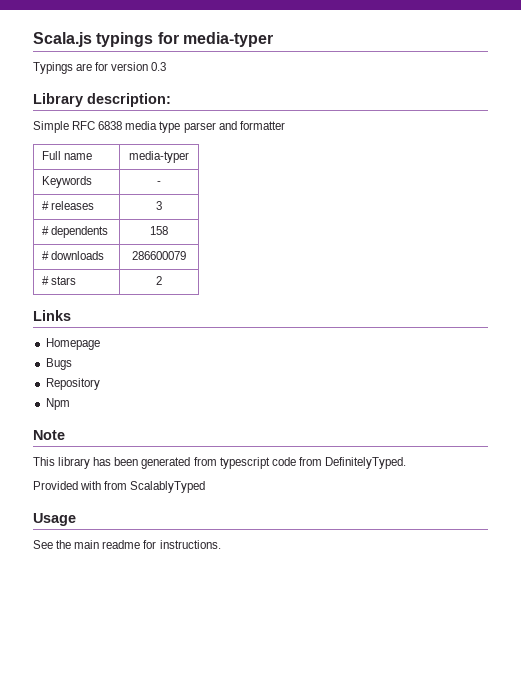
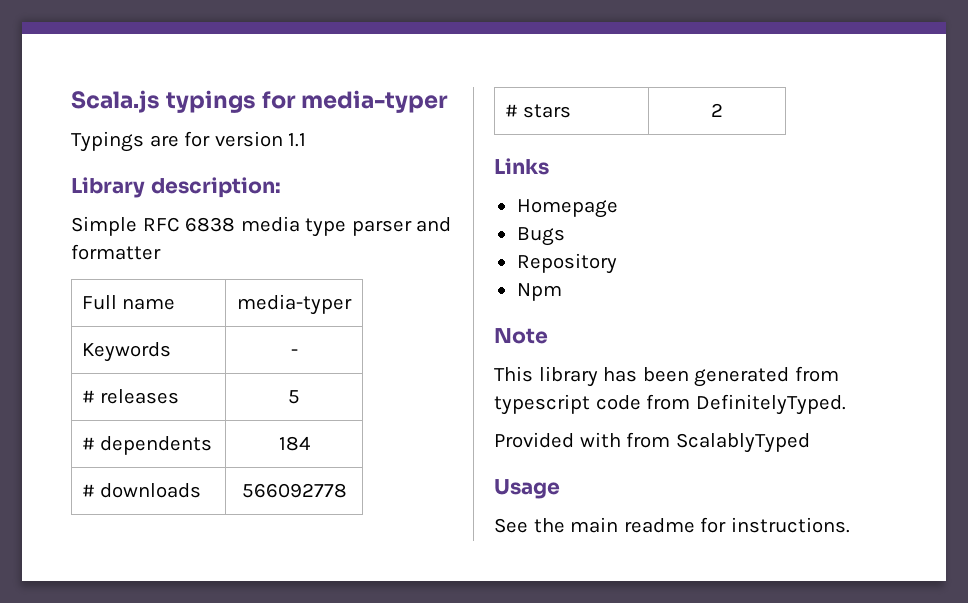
[151,62,167,71] 0.3 -> [288,133,307,147] 1.1
[156,201,162,210] 3 -> [288,390,300,404] 5
[150,226,168,235] 158 -> [278,436,310,451] 184
[132,251,186,260] 286600079 -> [241,483,347,498] 566092778

